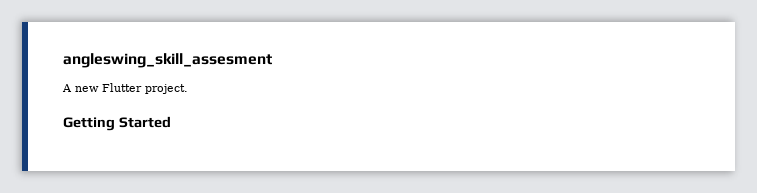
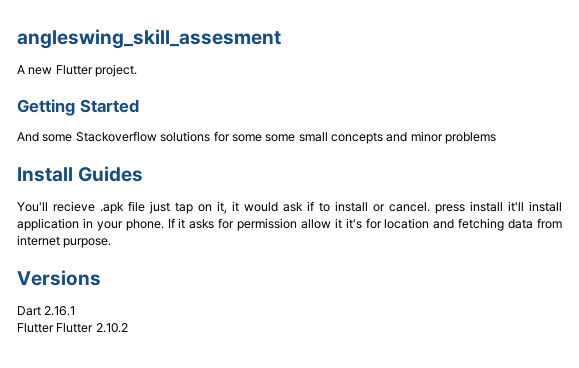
(171, 122) none -> [17,131,497,144] [17,166,144,182] [17,201,562,214] [17,218,562,231] [17,235,112,248] [17,270,101,286] [17,306,76,316] [17,323,128,333] // And some Stackoverflow solutions for some some small concepts and minor problems // Install Guides // You'll recieve .apk file just tap on it, it would ask if to install or cancel. press install it'll install application in your phone. If it asks for permission allow it it's for location and fetching data from internet purpose. // Versions // Dart 2.16.1 // Flutter Flutter 2.10.2

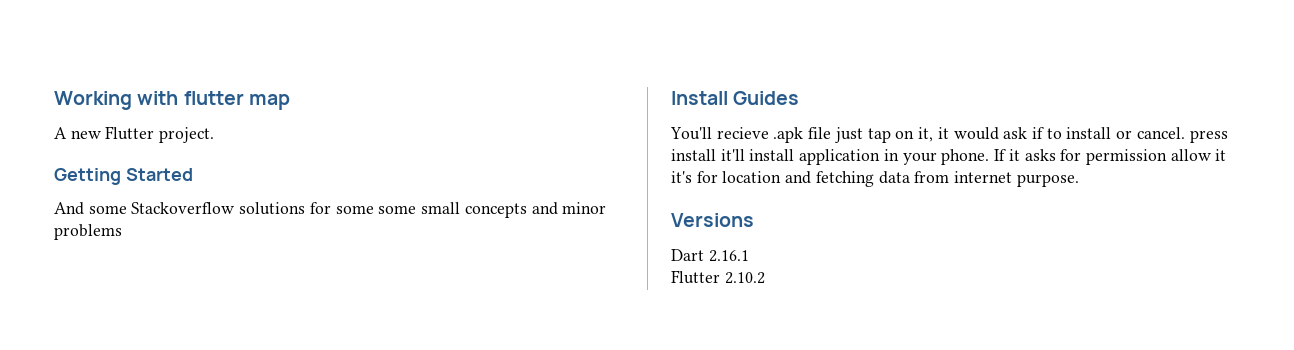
[17,29,281,49] angleswing_skill_assesment -> [54,91,290,110] Working with flutter map
[56,323,94,333] Flutter -> (720, 277) none

